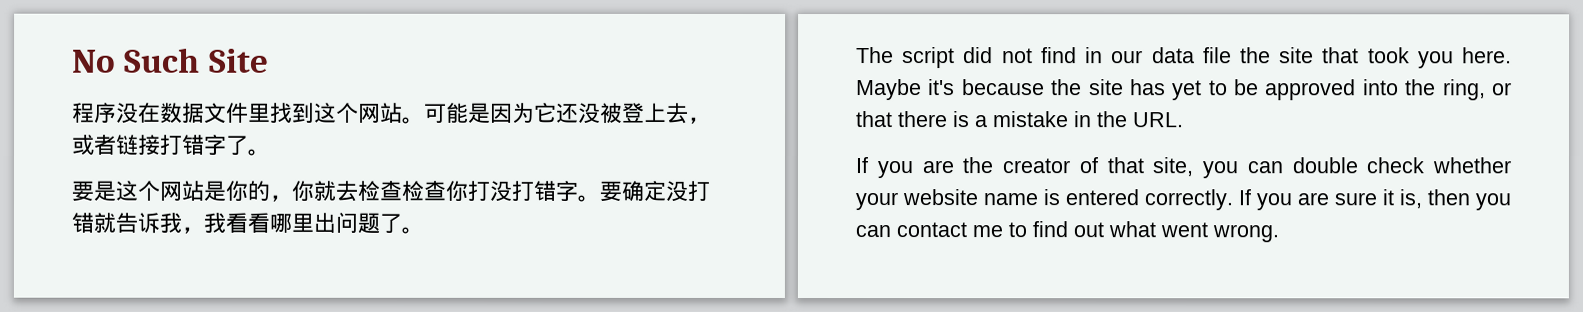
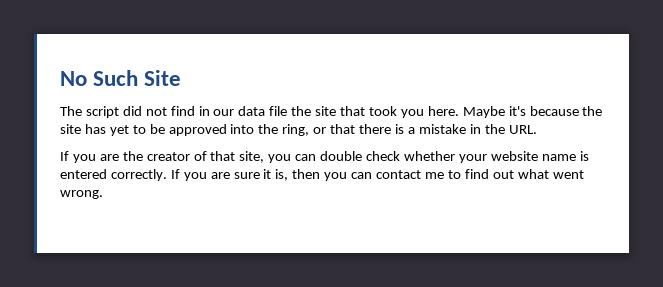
[72,102,711,124] [72,134,271,156] [71,180,710,202] [71,211,424,234] // 程序没在数据文件里找到这个网站。可能是因为它还没被登上去，或者链接打错字了。 // 要是这个网站是你的，你就去检查检查你打没打错字。要确定没打错就告诉我，我看看哪里出问题了。 -> (182, 78) none

